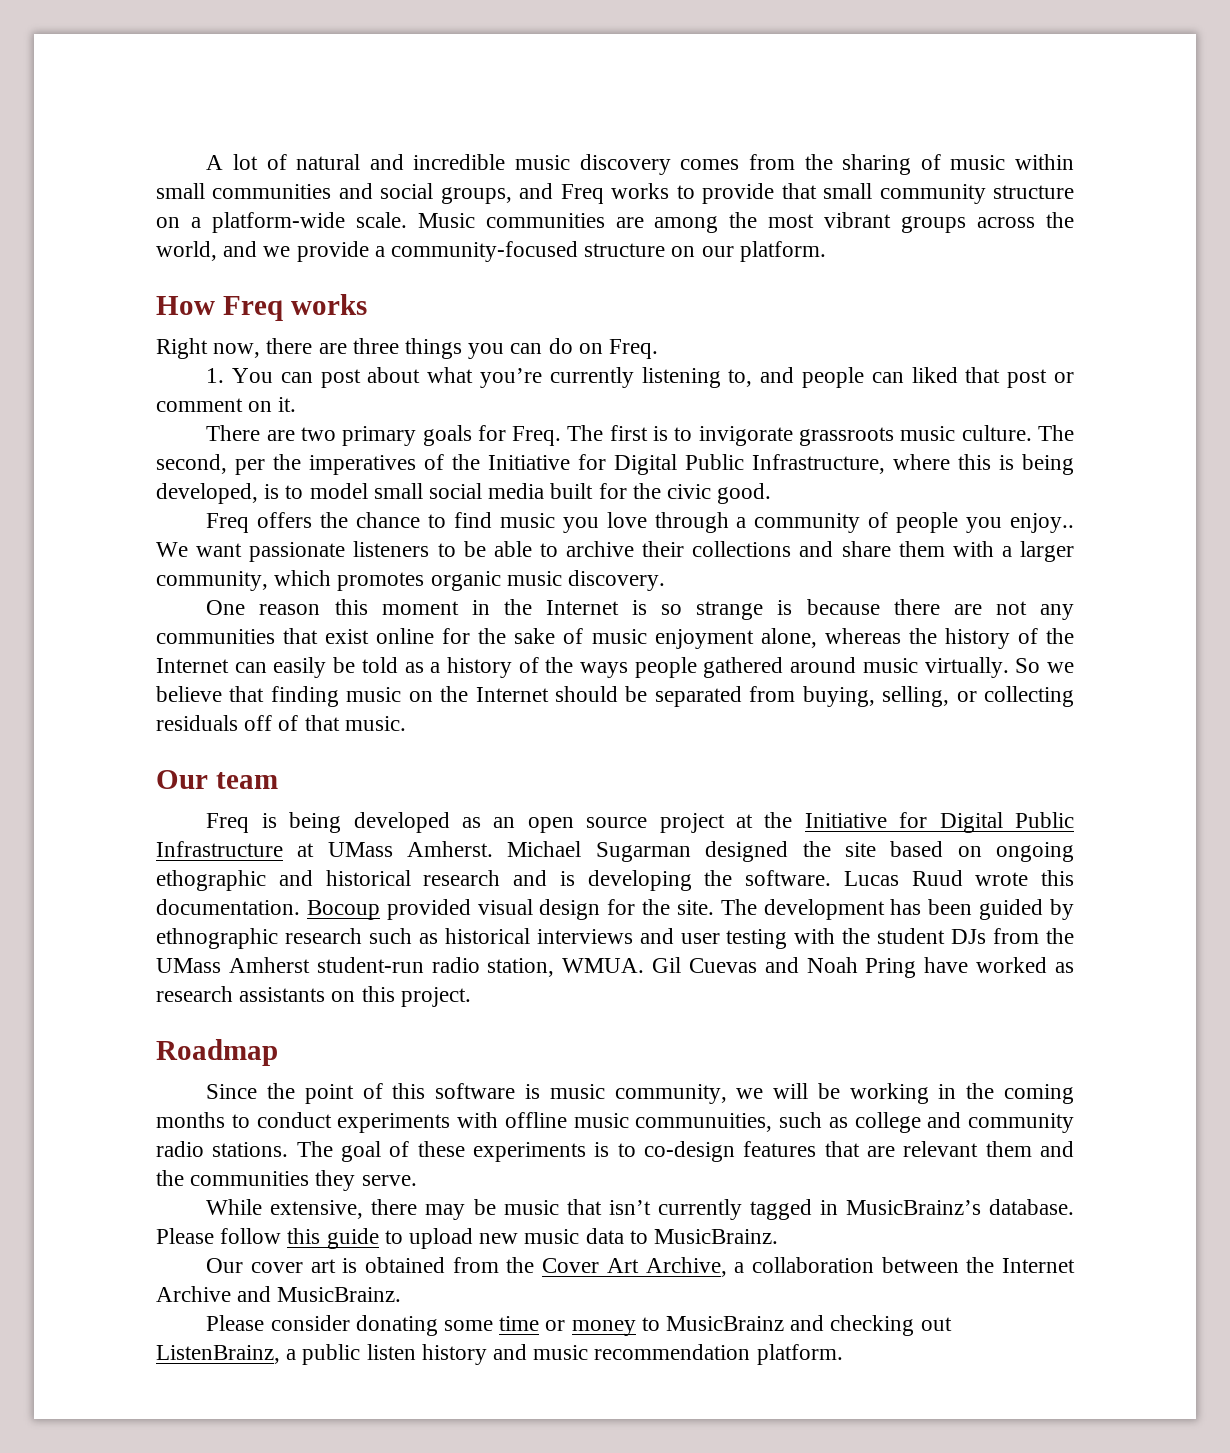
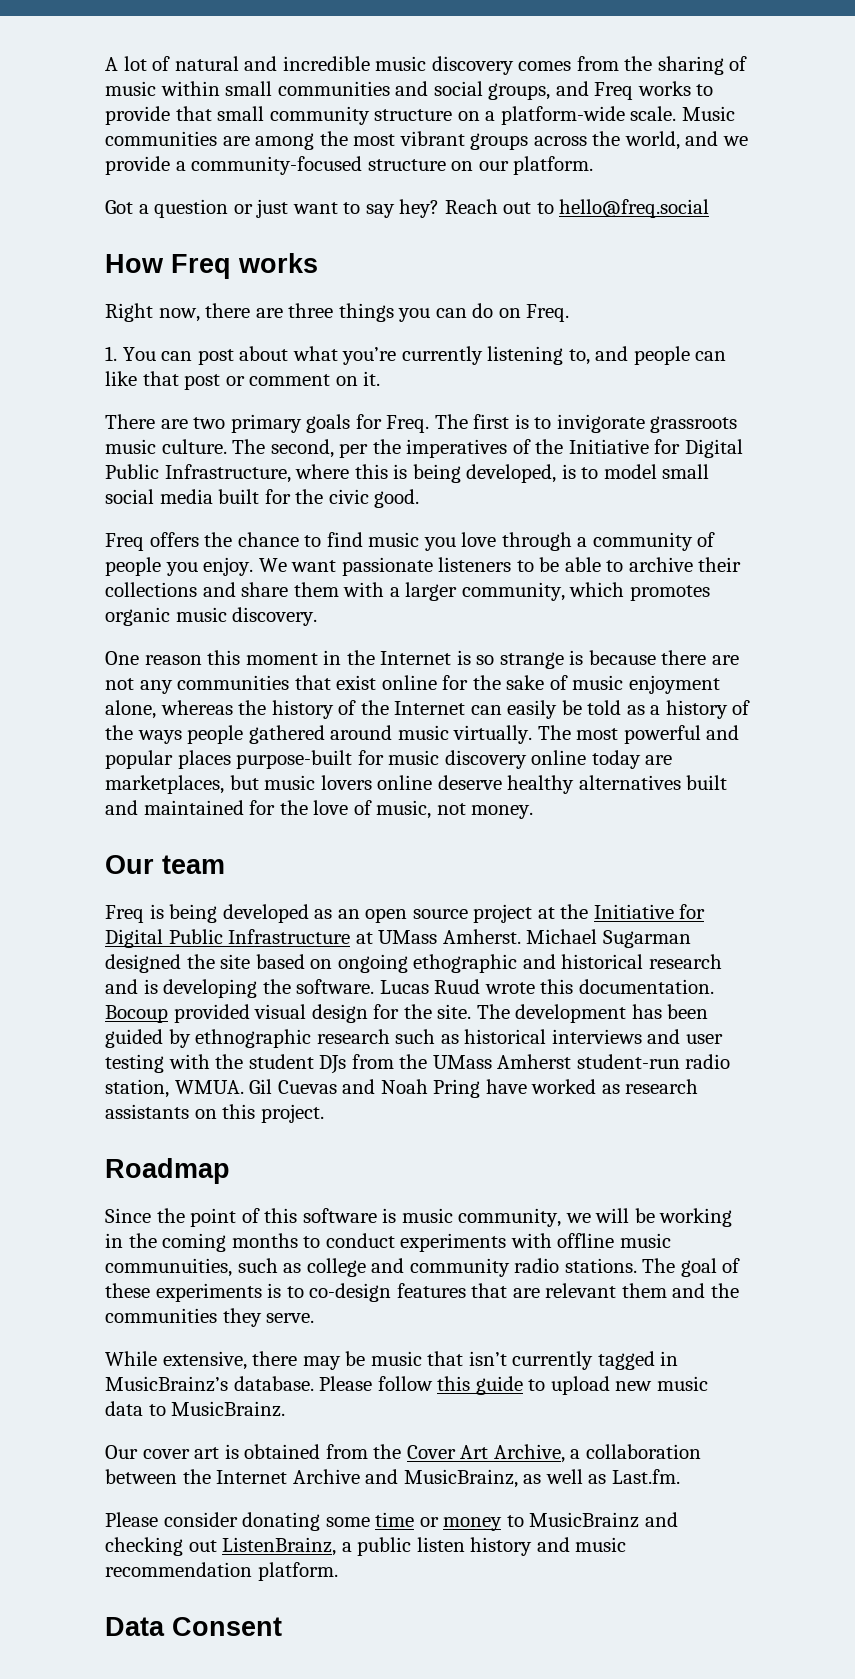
(826, 251) none -> [105,199,710,218] // Got a question or just want to say hey? Reach out to hello@freq.social
[911,367,958,383] liked -> [105,371,137,386] like
[1010,513,1074,533] enjoy.. -> [203,557,254,576] enjoy.
[1015,658,1074,673] [156,686,1074,707] [156,715,406,731] So we believe that finding music on the Internet should be separated from buying, selling, or collecting residuals off of that music. -> [537,725,740,744] [105,750,673,769] [105,775,728,794] [105,800,534,819] The most powerful and popular places purpose-built for music discovery online today are marketplaces, but music lovers online deserve healthy alternatives built and maintained for the love of music, not money.
[277,1287,402,1302] MusicBrainz. -> [403,1469,680,1488] MusicBrainz, as well as Last.fm.
(843, 1354) none -> [105,1617,282,1636] // Data Consent

